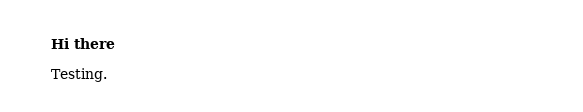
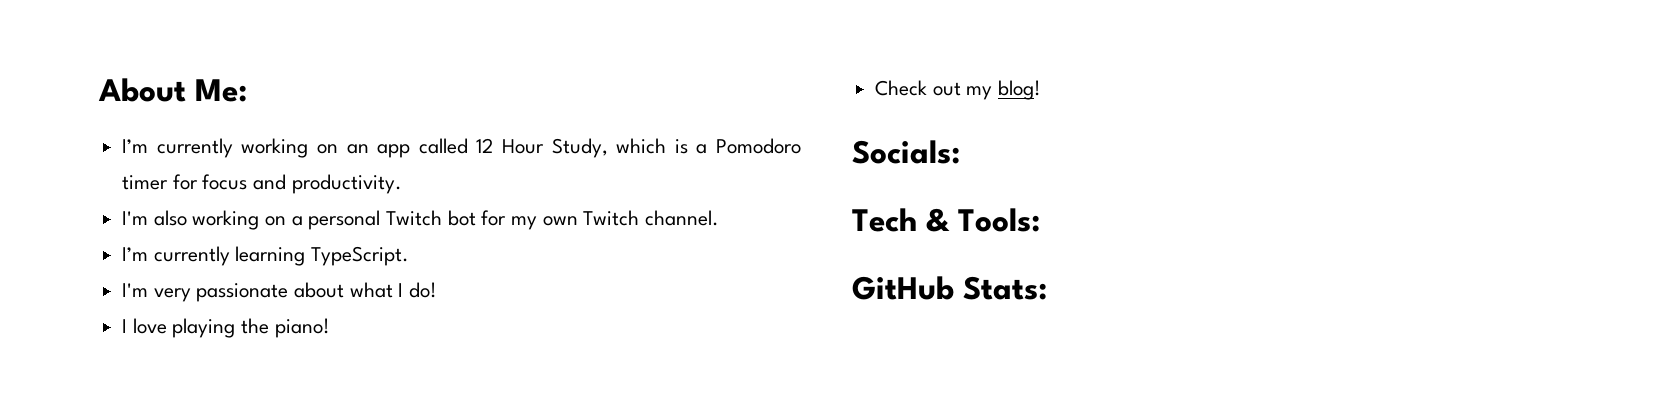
[51,38,115,49] [51,68,107,82] Hi there // Testing. -> [98,78,247,102] [122,138,802,158] [122,174,402,194] [122,210,720,230] [122,246,410,266] [122,282,438,302] [122,318,330,338] [875,80,1042,100] [852,140,960,164] [852,208,1040,232] [852,276,1047,300] About Me: // I’m currently working on an app called 12 Hour Study, which is a Pomodoro timer for focus and productivity. // I'm also working on a personal Twitch bot for my own Twitch channel. // I’m currently learning TypeScript. // I'm very passionate about what I do! // I love playing the piano! // Check out my blog! // Socials: // Tech & Tools: // GitHub Stats:

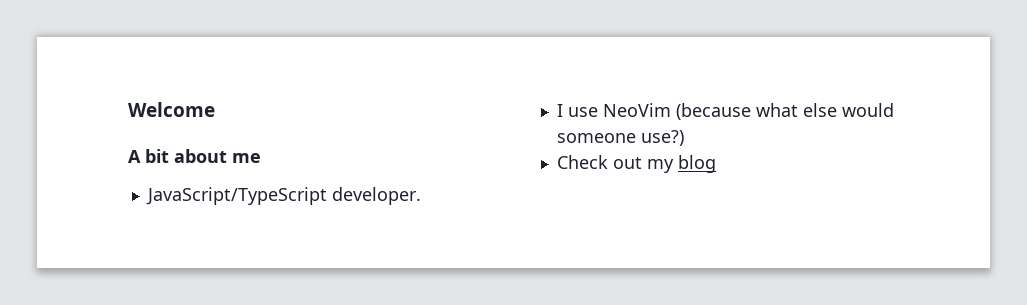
[98,78,247,102] [122,138,802,158] [122,174,402,194] [122,210,720,230] [122,246,410,266] [122,282,438,302] [122,318,330,338] [875,80,1042,100] [852,140,960,164] [852,208,1040,232] [852,276,1047,300] About Me: // I’m currently working on an app called 12 Hour Study, which is a Pomodoro timer for focus and productivity. // I'm also working on a personal Twitch bot for my own Twitch channel. // I’m currently learning TypeScript. // I'm very passionate about what I do! // I love playing the piano! // Check out my blog! // Socials: // Tech & Tools: // GitHub Stats: -> [128,102,215,117] [128,149,261,163] [145,187,421,205] [556,103,894,120] [556,130,684,146] [556,155,716,173] Welcome // A bit about me // JavaScript/TypeScript developer. // I use NeoVim (because what else would someone use?) // Check out my blog

